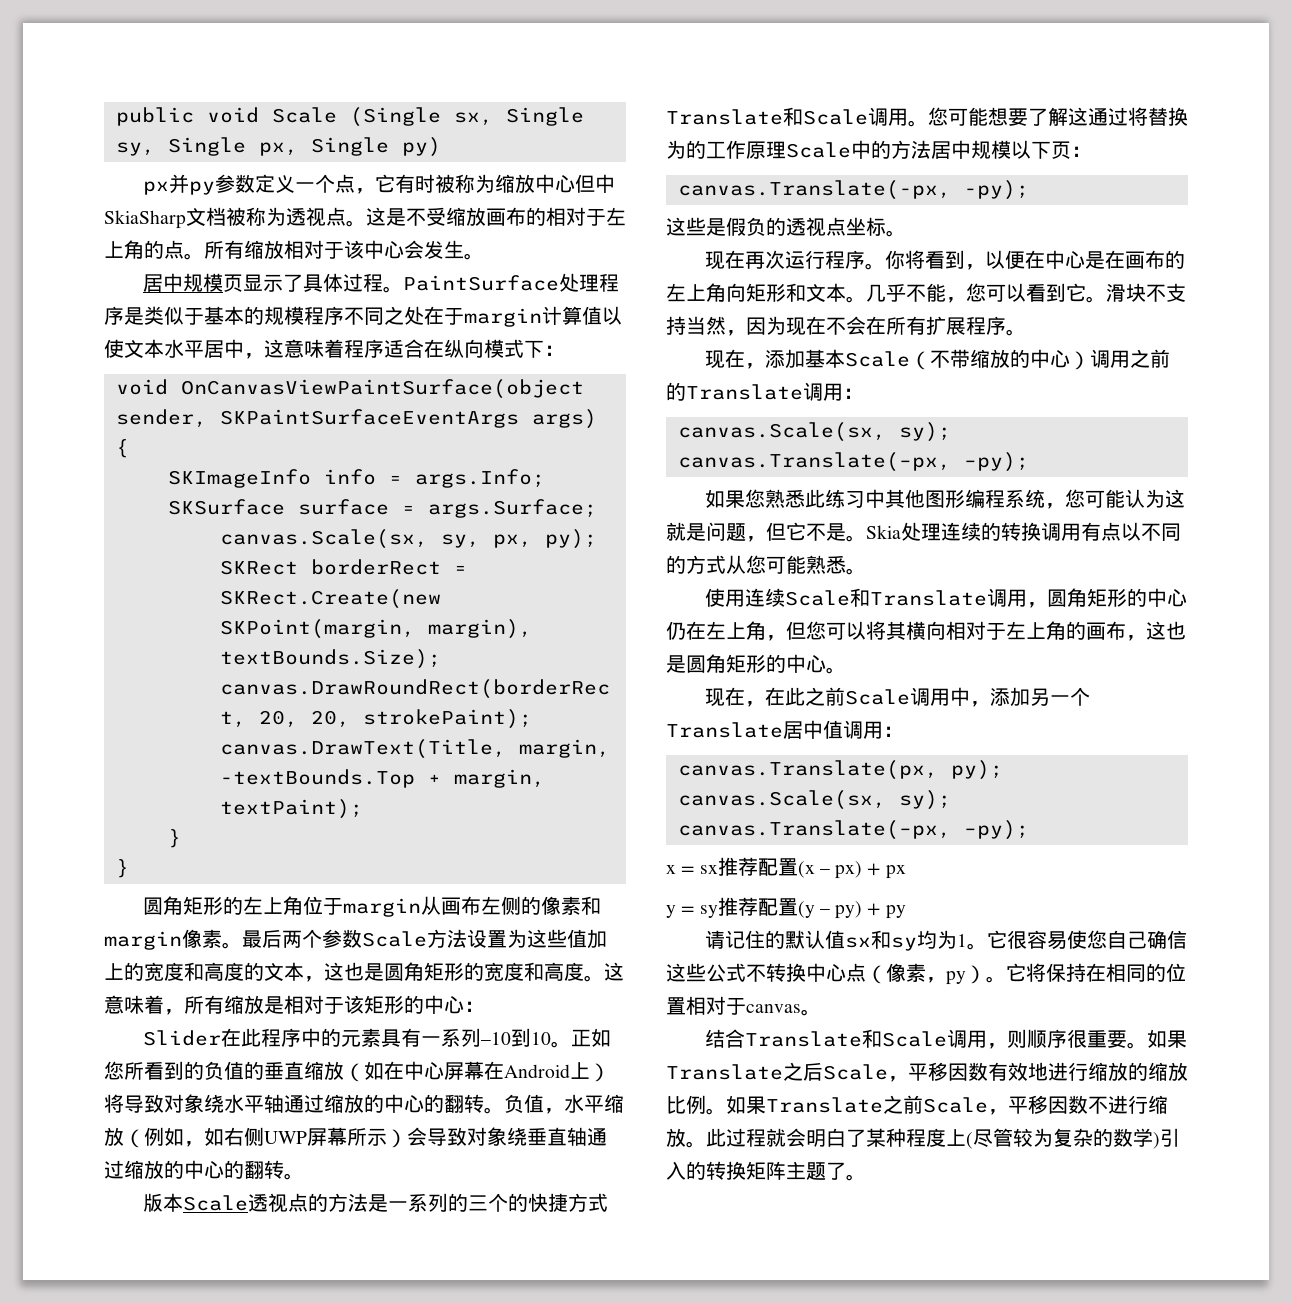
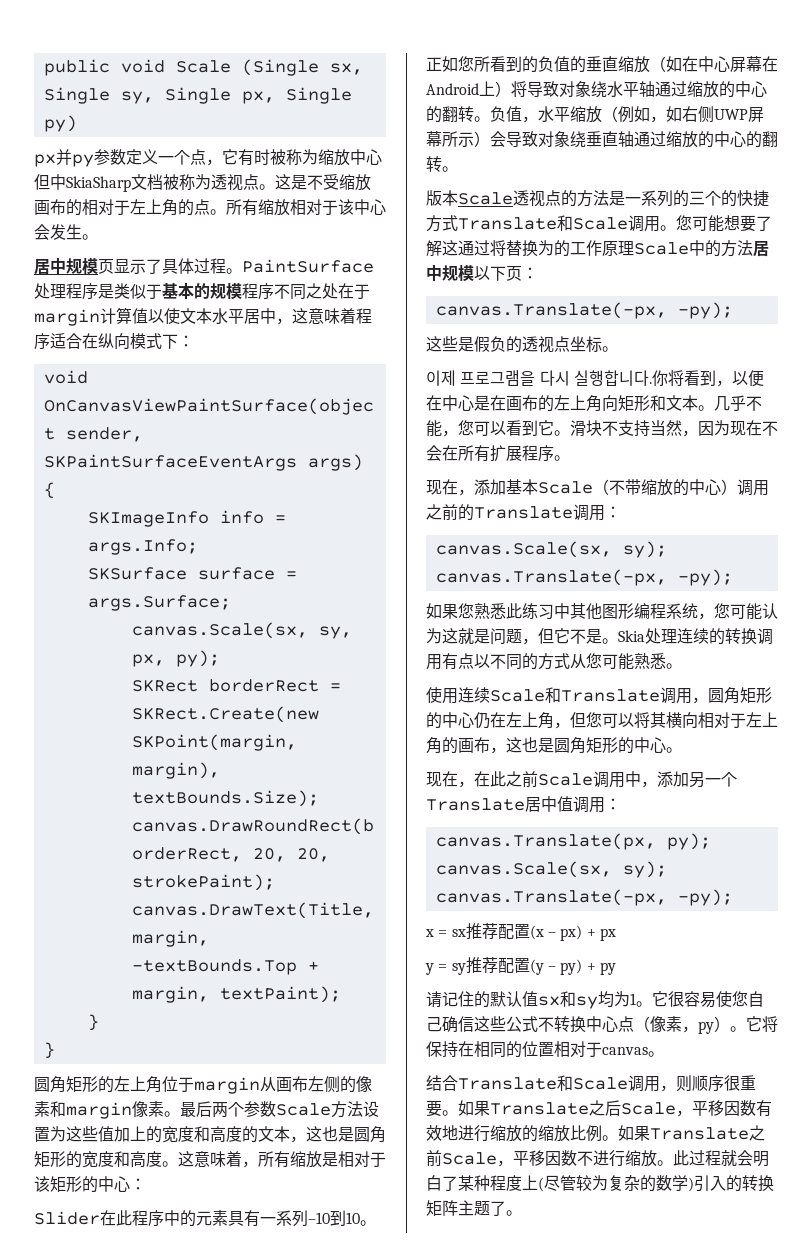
[705,250,886,270] 现在再次运行程序。 -> [426,370,652,386] 이제 프로그램을 다시 실행합니다.

